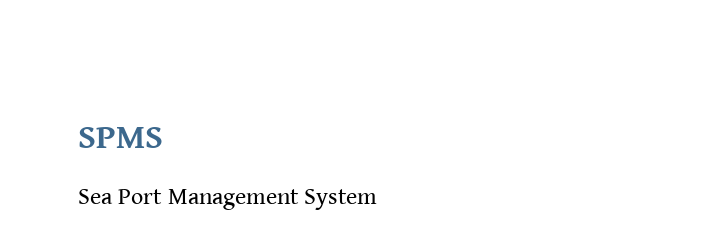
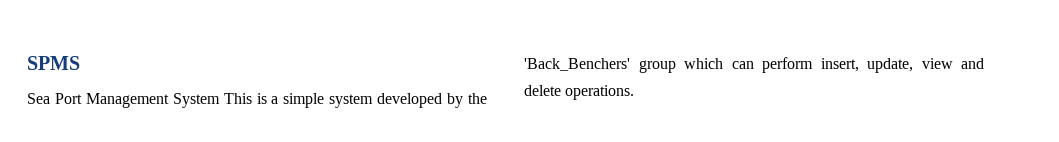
(378, 199) none -> [223,93,488,108] [524,57,984,73] [524,85,635,100] This is a simple system developed by the 'Back_Benchers' group which can perform insert, update, view and delete operations.

